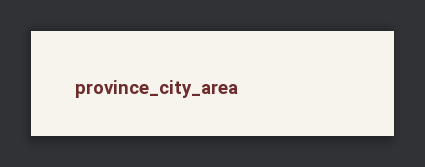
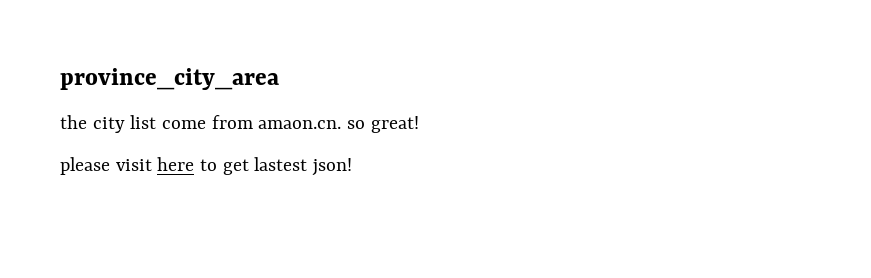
(238, 89) none -> [60,115,419,133] [60,157,353,176] // the city list come from amaon.cn. so great! // please visit here to get lastest json!

